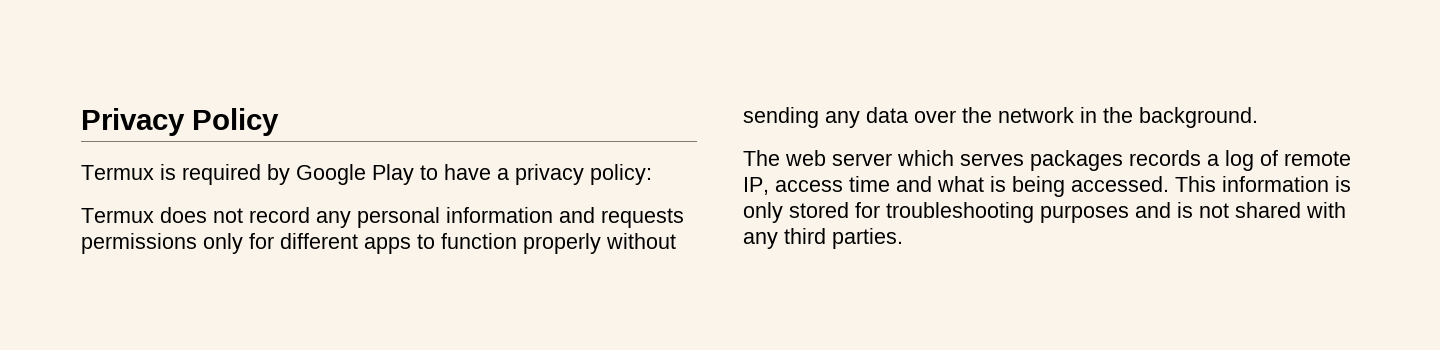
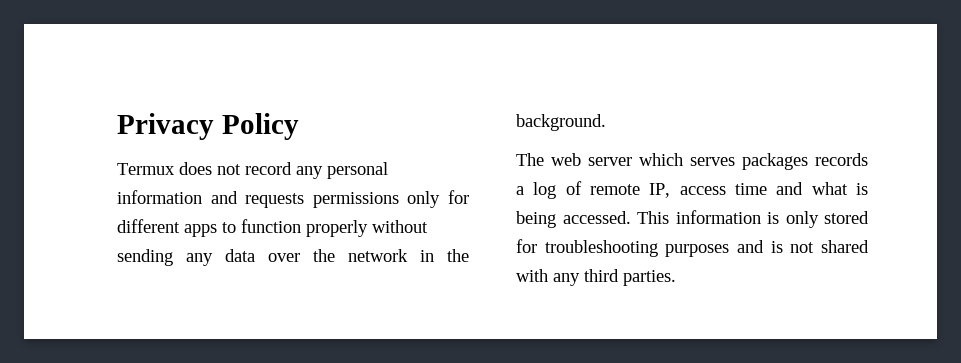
[81,164,652,185] // Termux is required by Google Play to have a privacy policy: -> (299, 126) none

